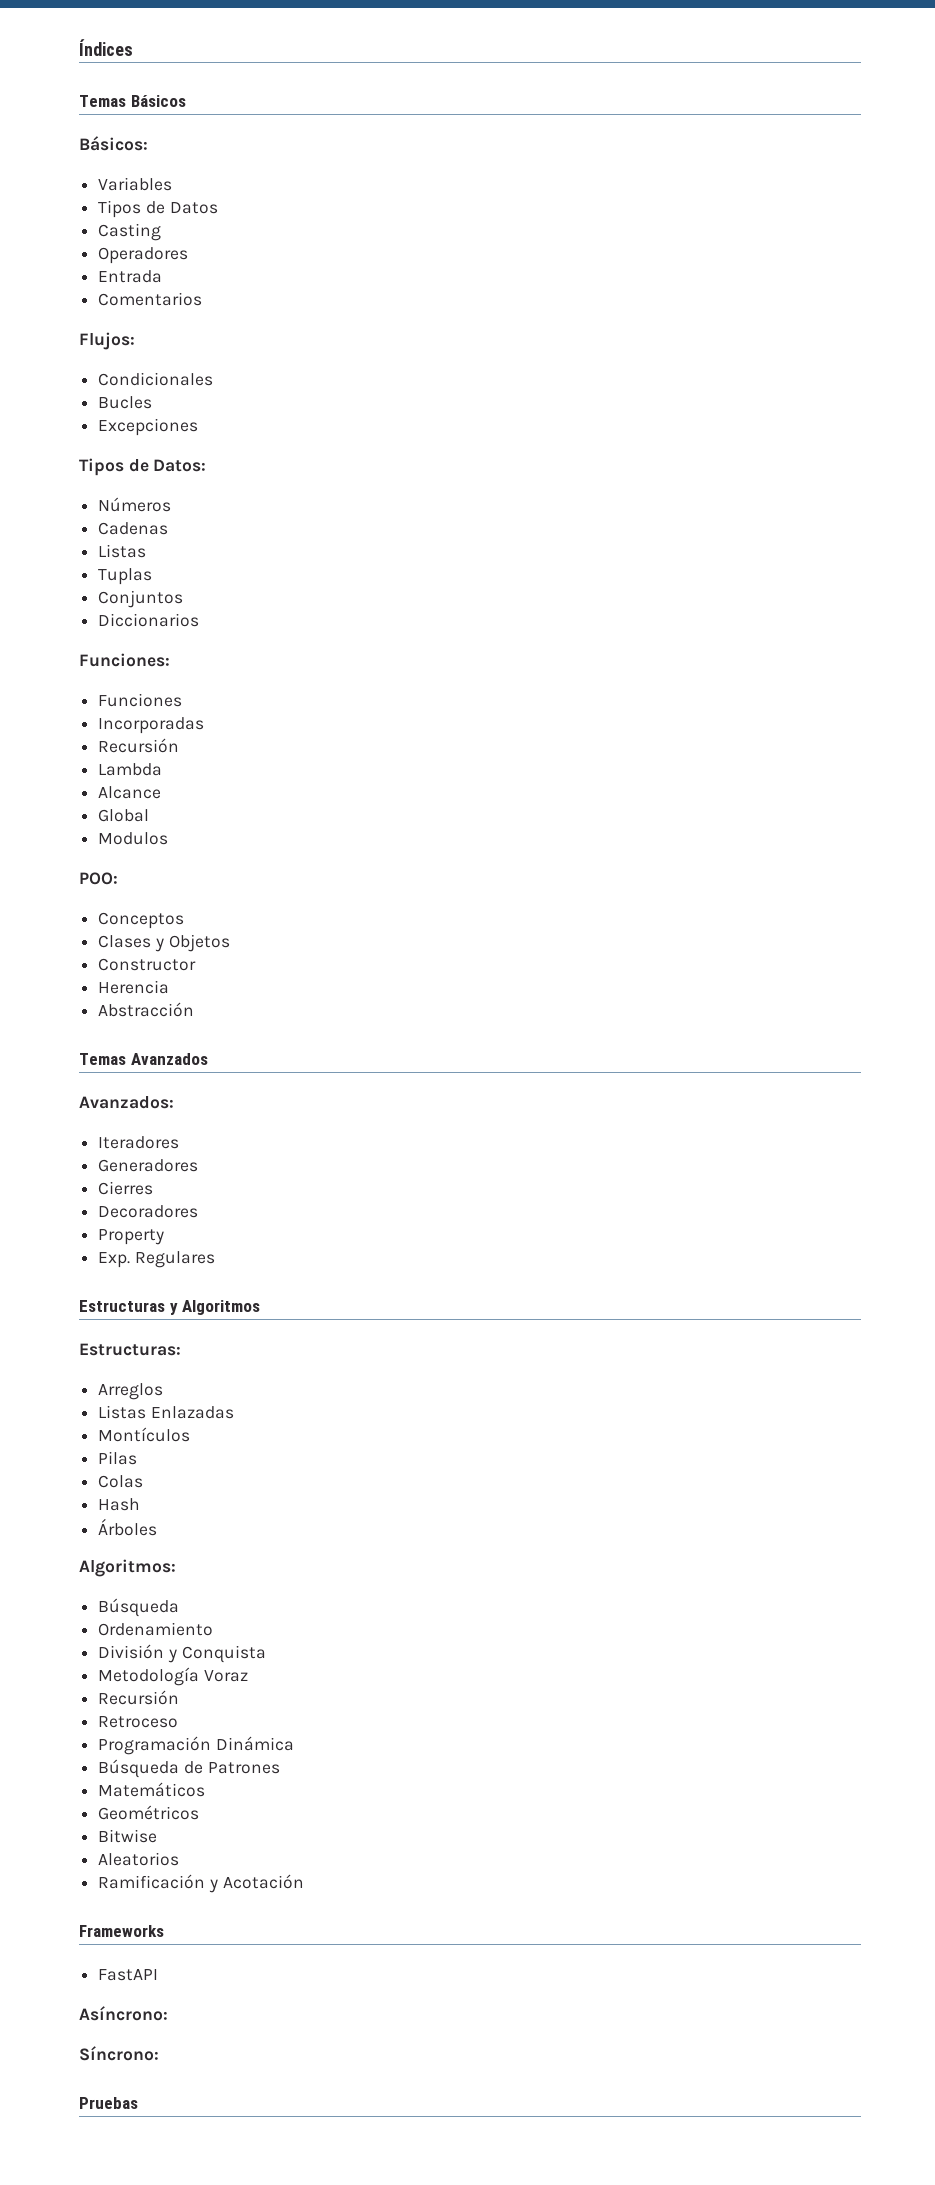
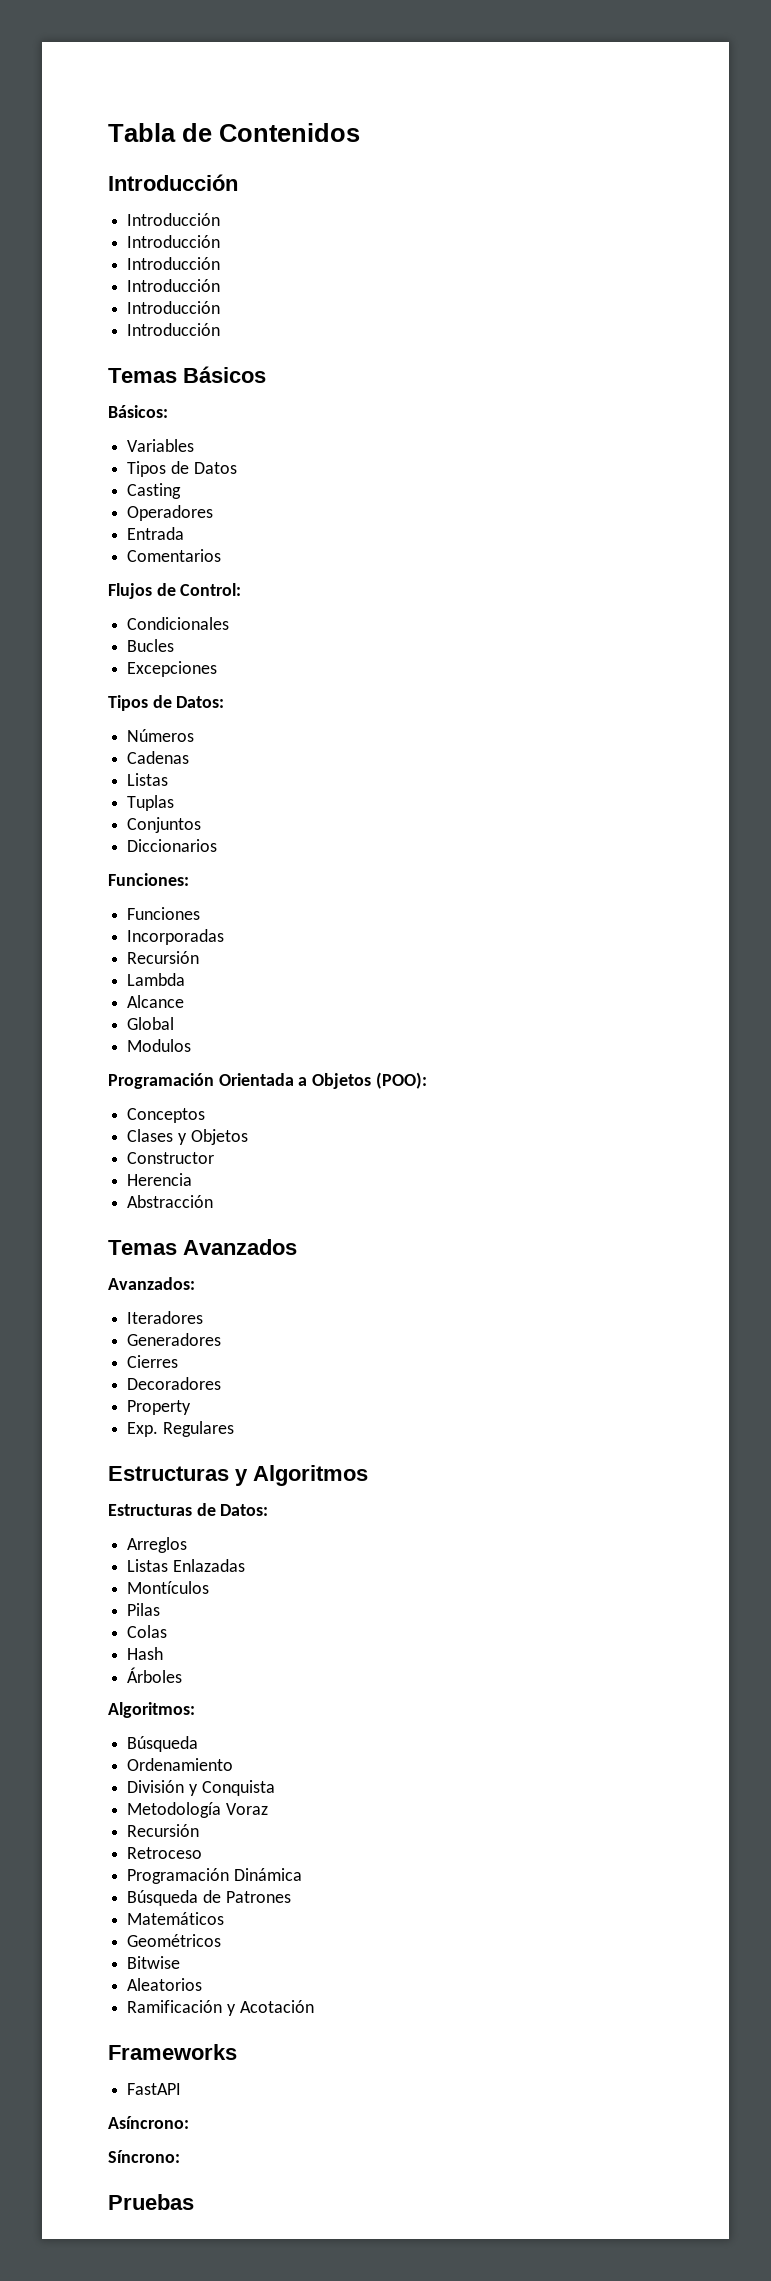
[79,39,133,56] Índices -> [108,123,360,142] [108,174,238,191] [127,213,221,226] [127,235,221,248] [127,257,221,270] [127,279,221,292] [127,301,221,314] [127,323,221,336] Tabla de Contenidos // Introducción // Introducción // Introducción // Introducción // Introducción // Introducción // Introducción
[79,332,135,350] Flujos: -> [108,583,242,599] Flujos de Control:
[79,872,118,885] POO: -> [108,1072,427,1089] Programación Orientada a Objetos (POO):
[79,1343,181,1356] Estructuras: -> [108,1503,269,1516] Estructuras de Datos:

